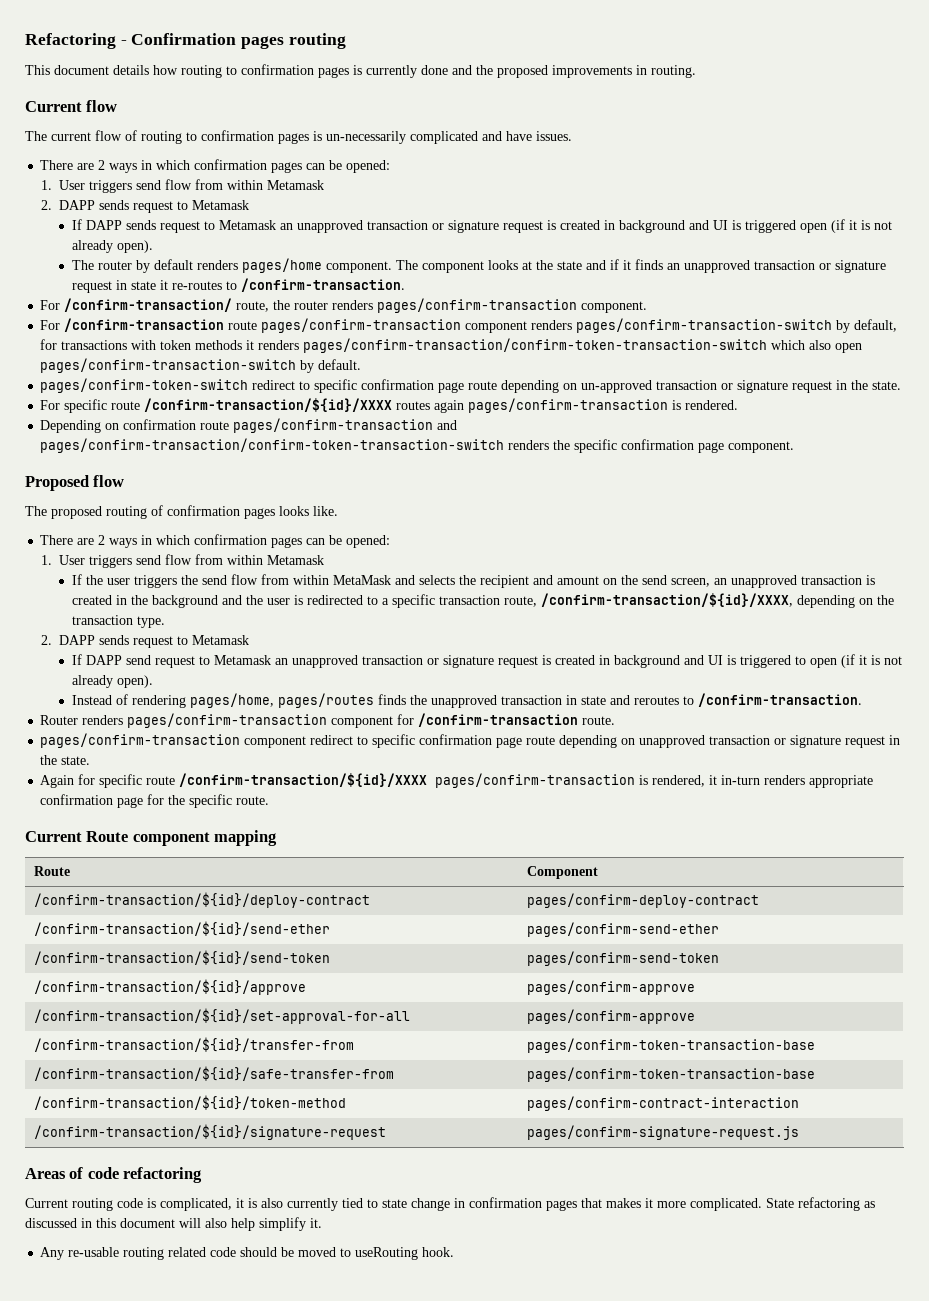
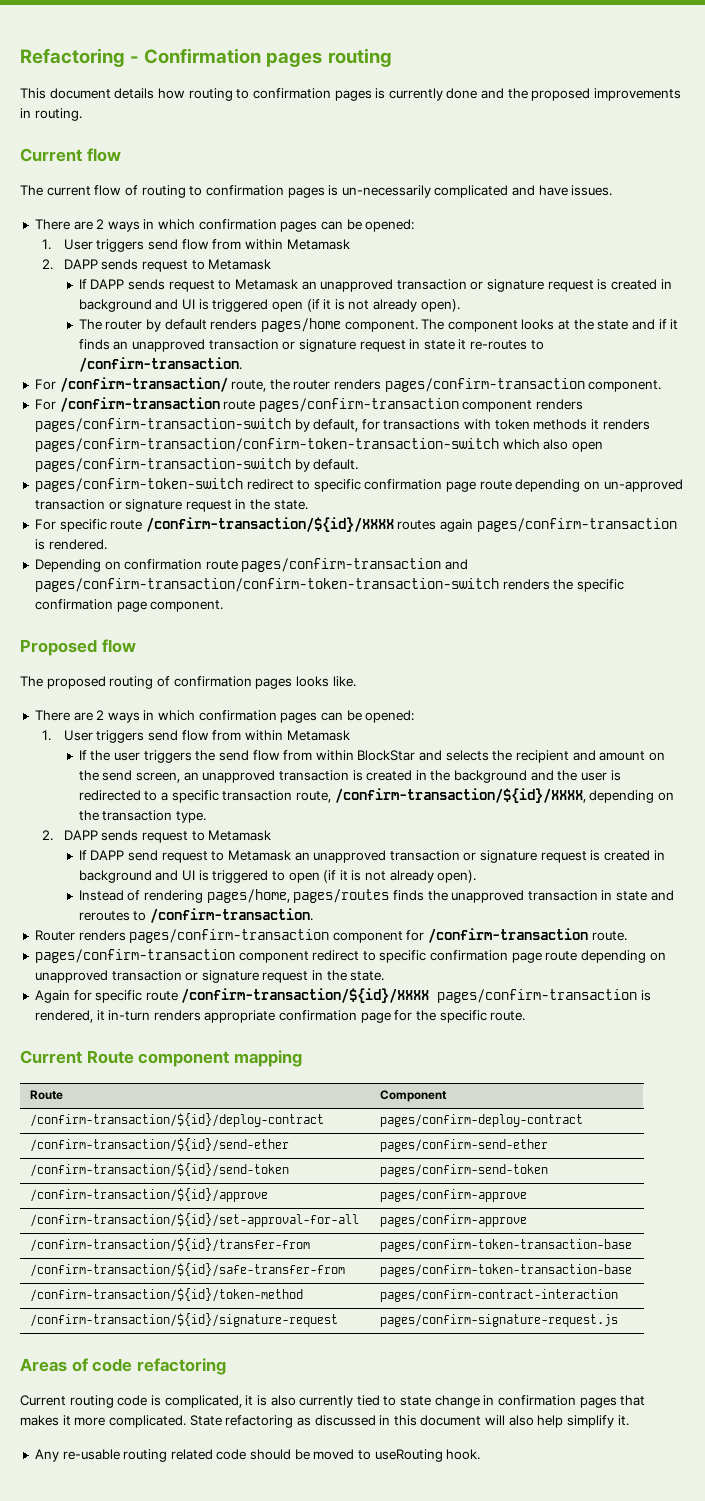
[333,575,392,585] MetaMask -> [357,750,416,761] BlockStar

